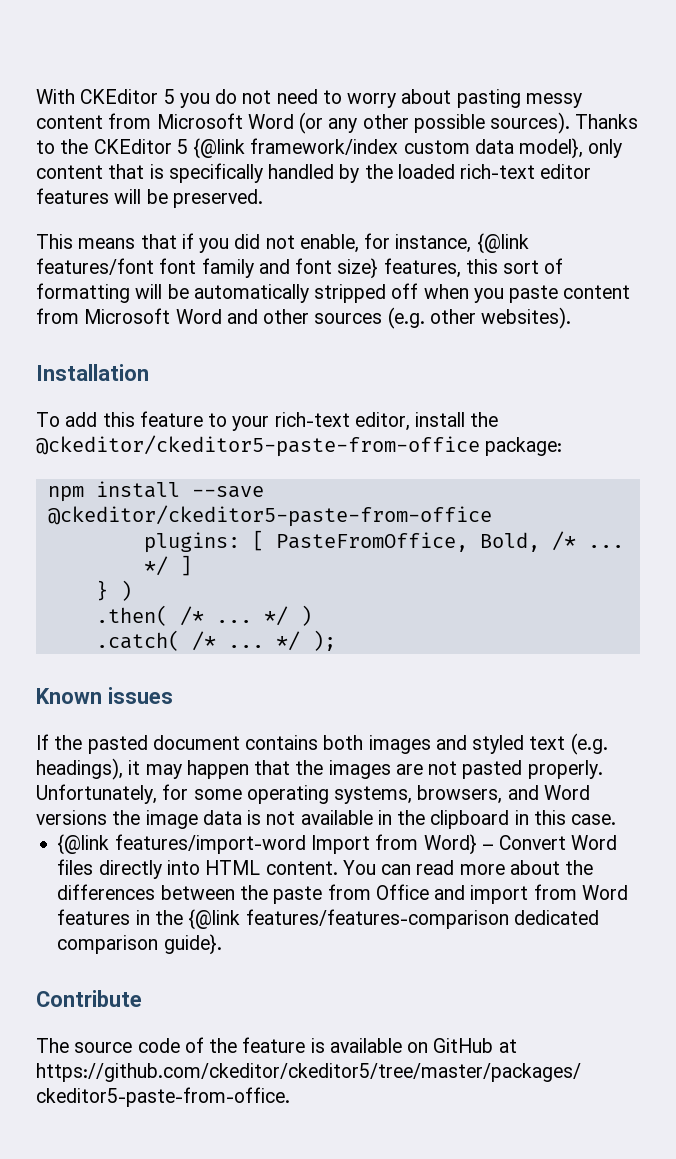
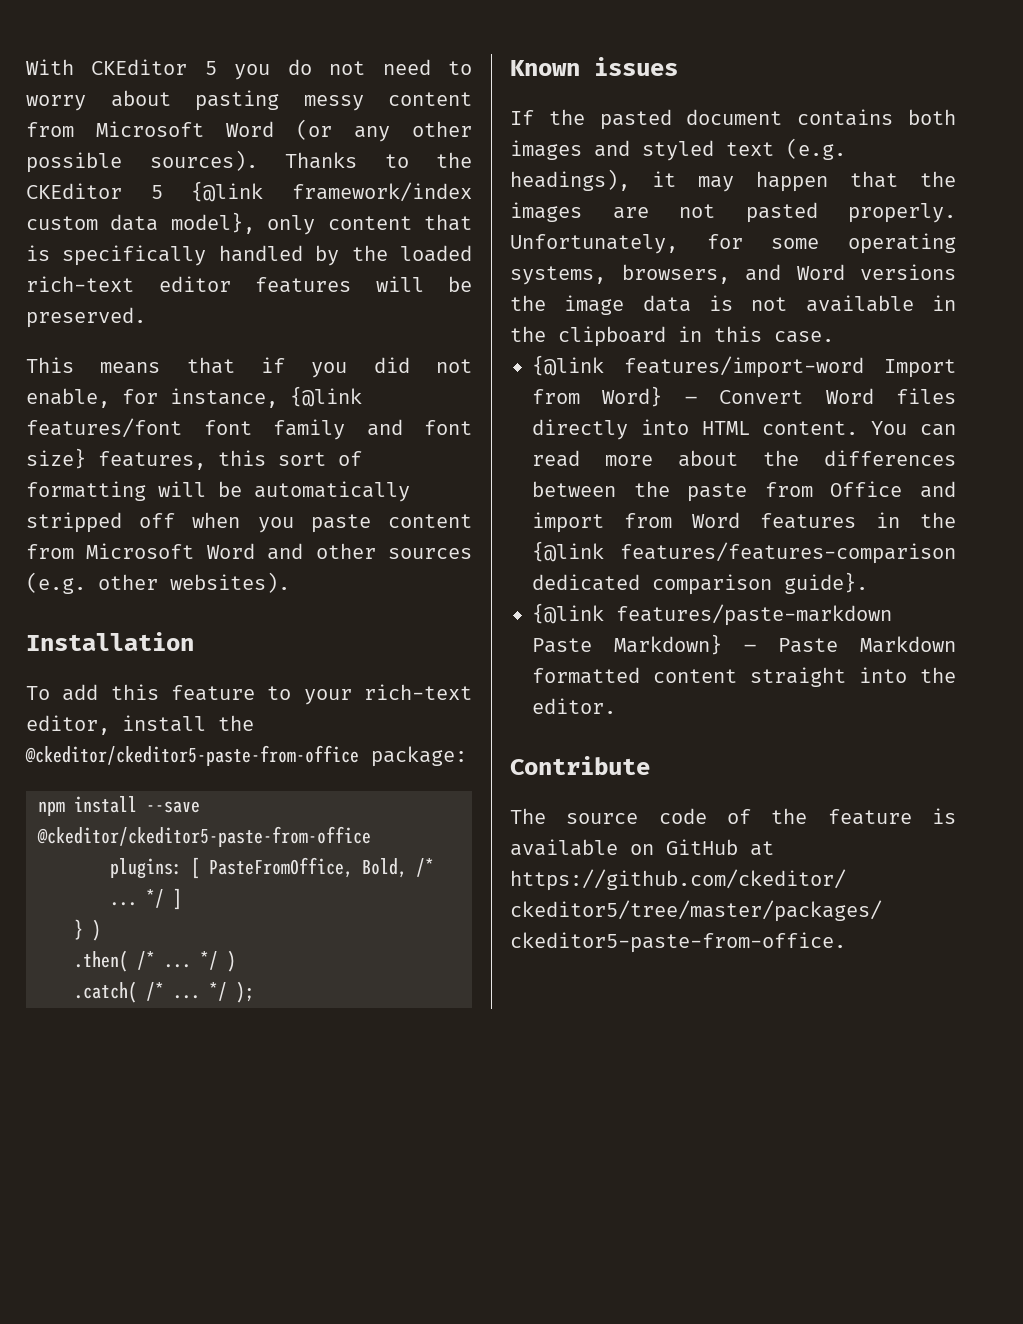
(222, 944) none -> [532,603,892,626] [532,634,956,655] [532,667,956,687] [532,698,616,714] // {@link features/paste-markdown Paste Markdown} – Paste Markdown formatted content straight into the editor.

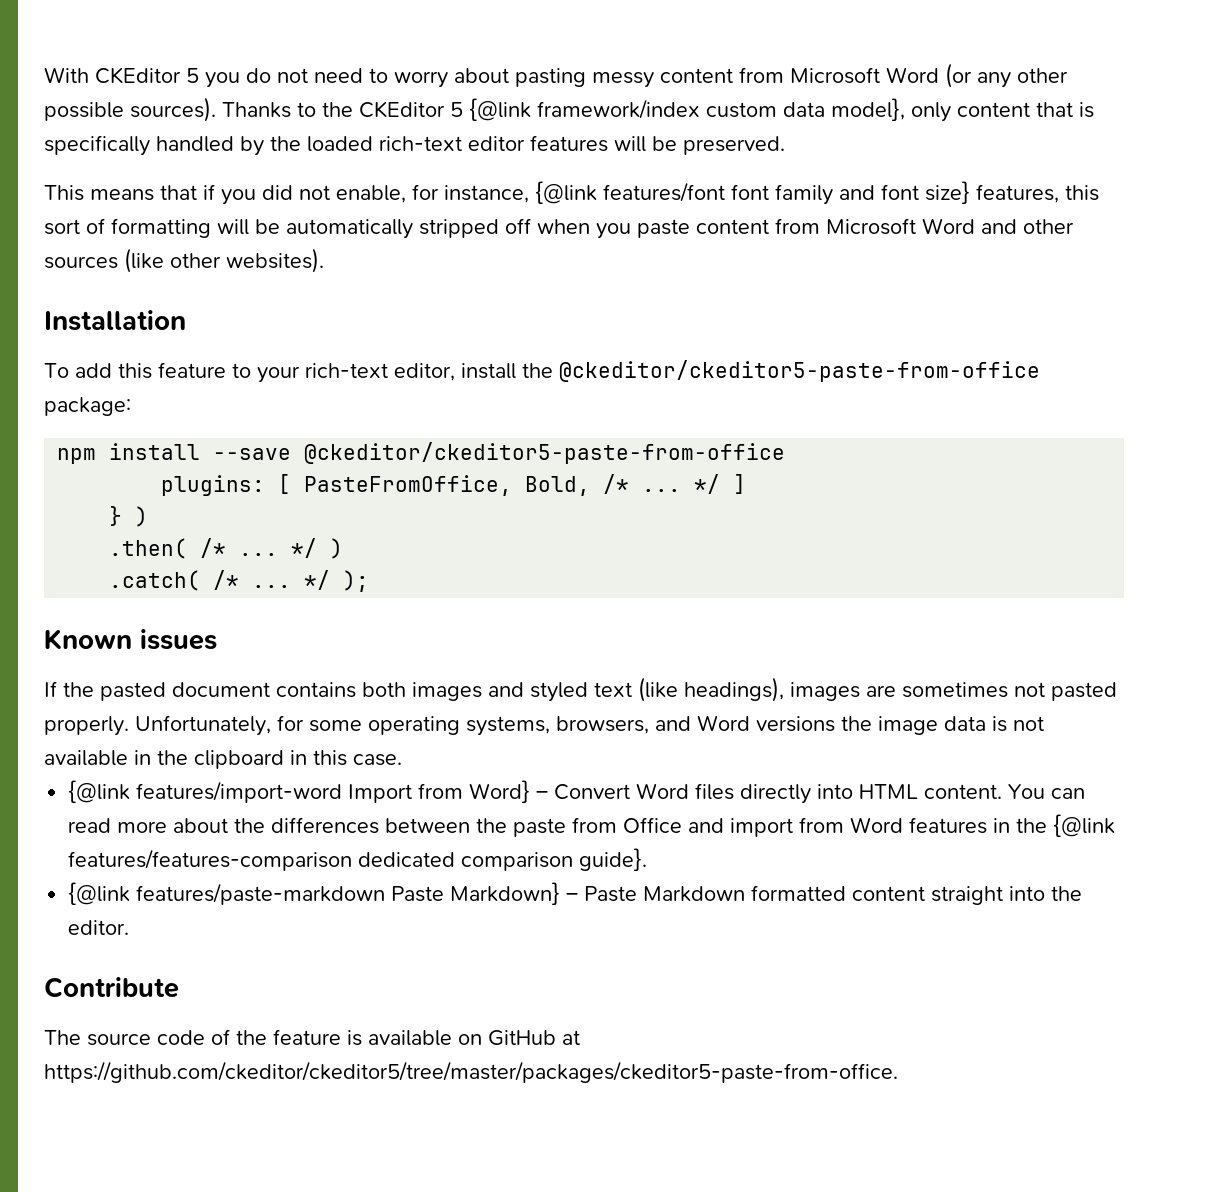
[26,572,86,594] (e.g. -> [124,248,164,273] (like
[786,138,846,160] [510,169,956,192] (e.g. headings), it may happen that the -> [638,677,784,702] (like headings),
(649, 213) none -> [902,682,1008,698] sometimes

